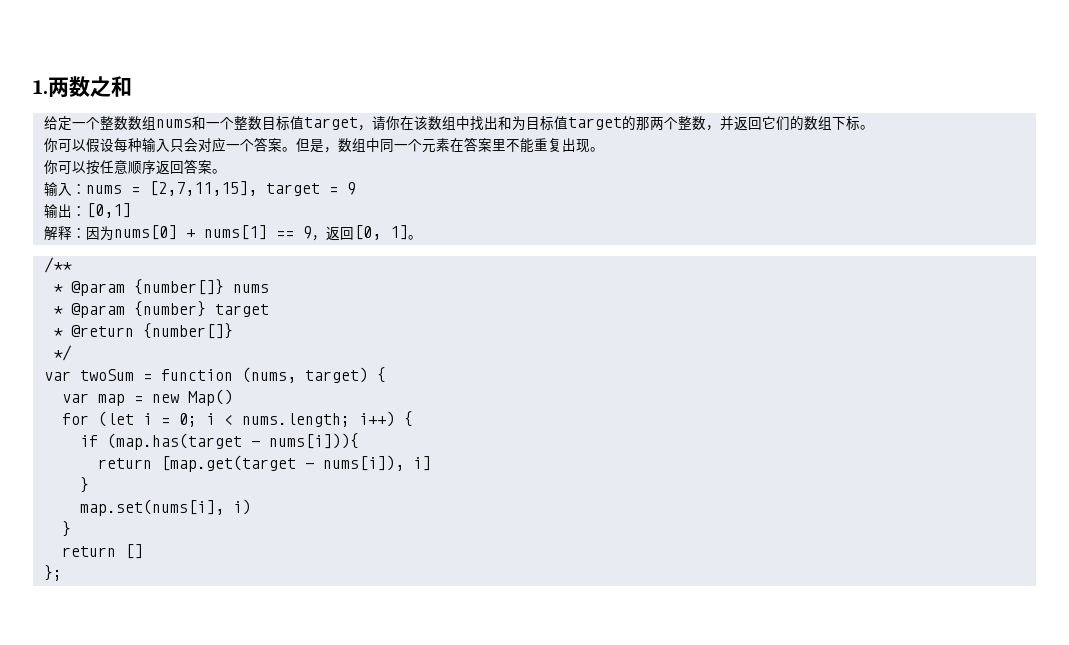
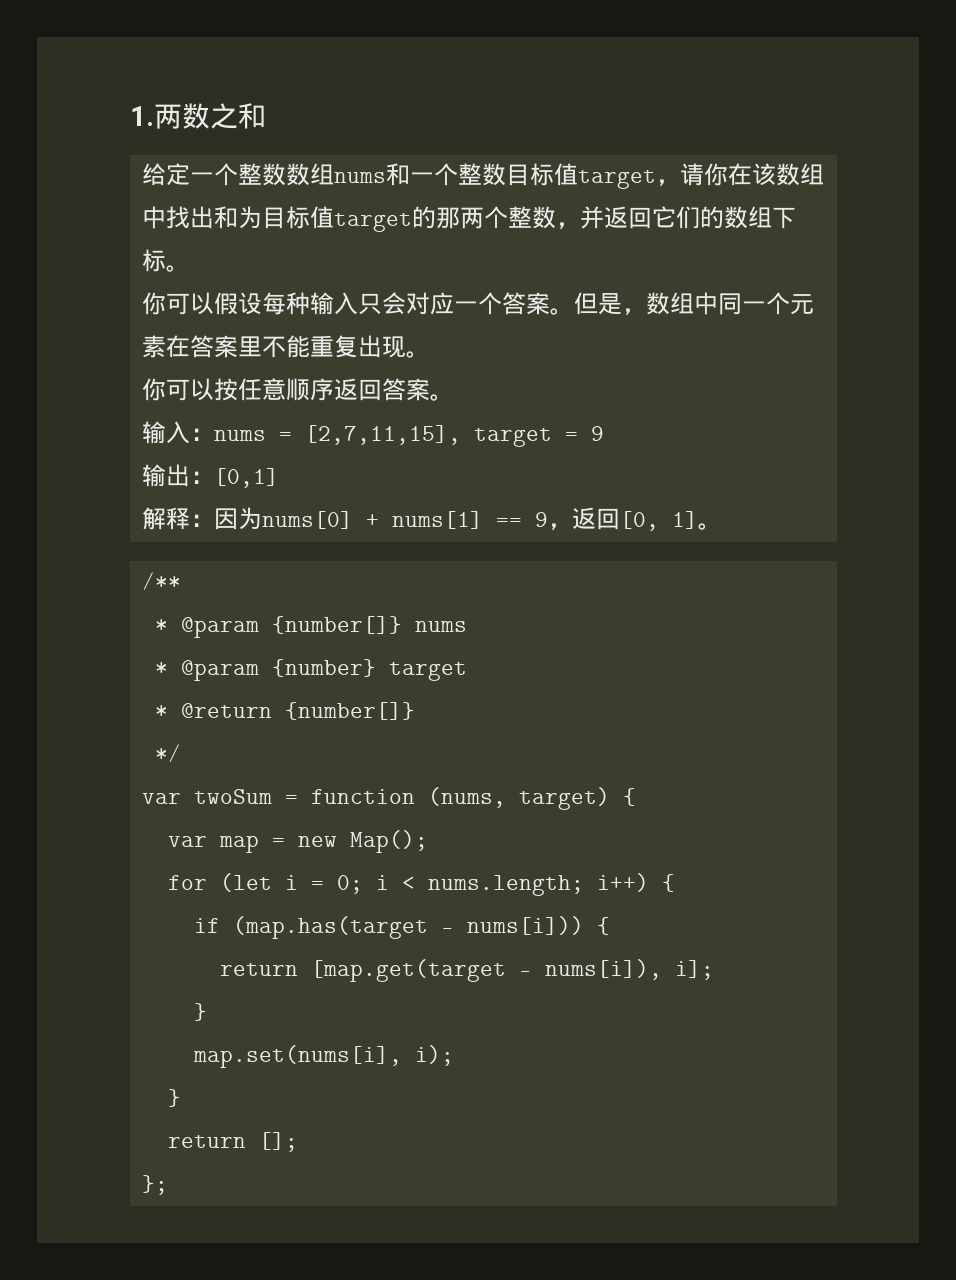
[187,389,233,406] Map() -> [350,830,428,853] Map();
[268,433,359,449] nums[i])){ -> [467,916,610,935] nums[i])) {
[412,456,431,471] i] -> [675,960,714,980] i];
[232,499,251,515] i) -> [415,1045,454,1066] i);
[124,544,143,559] [] -> [259,1132,298,1152] [];

